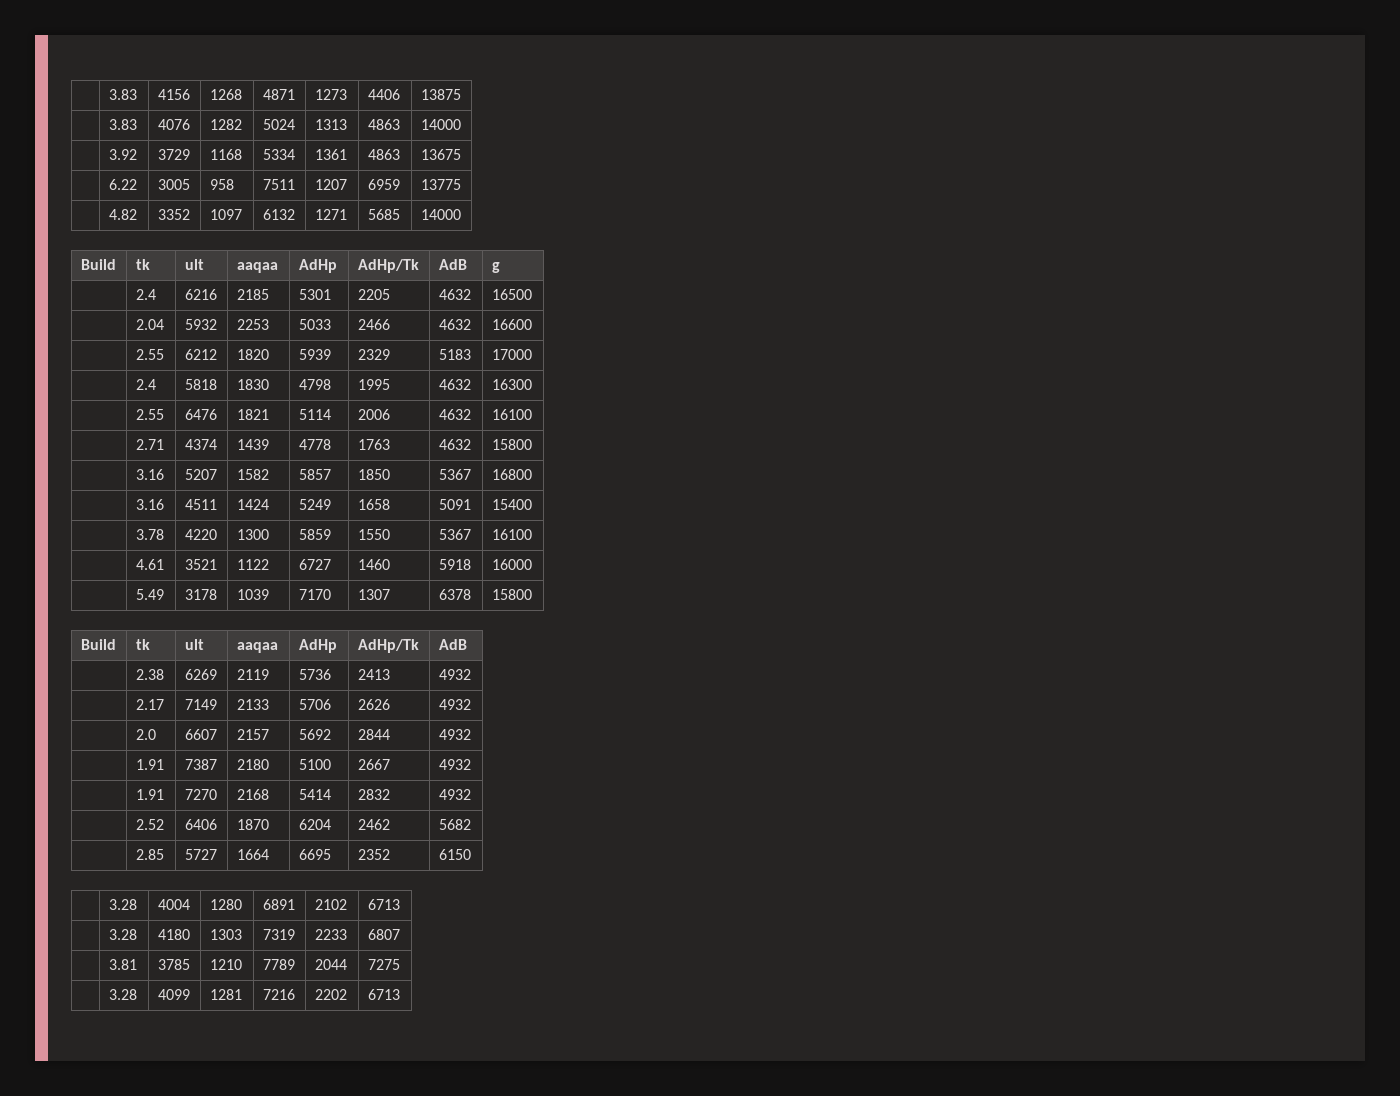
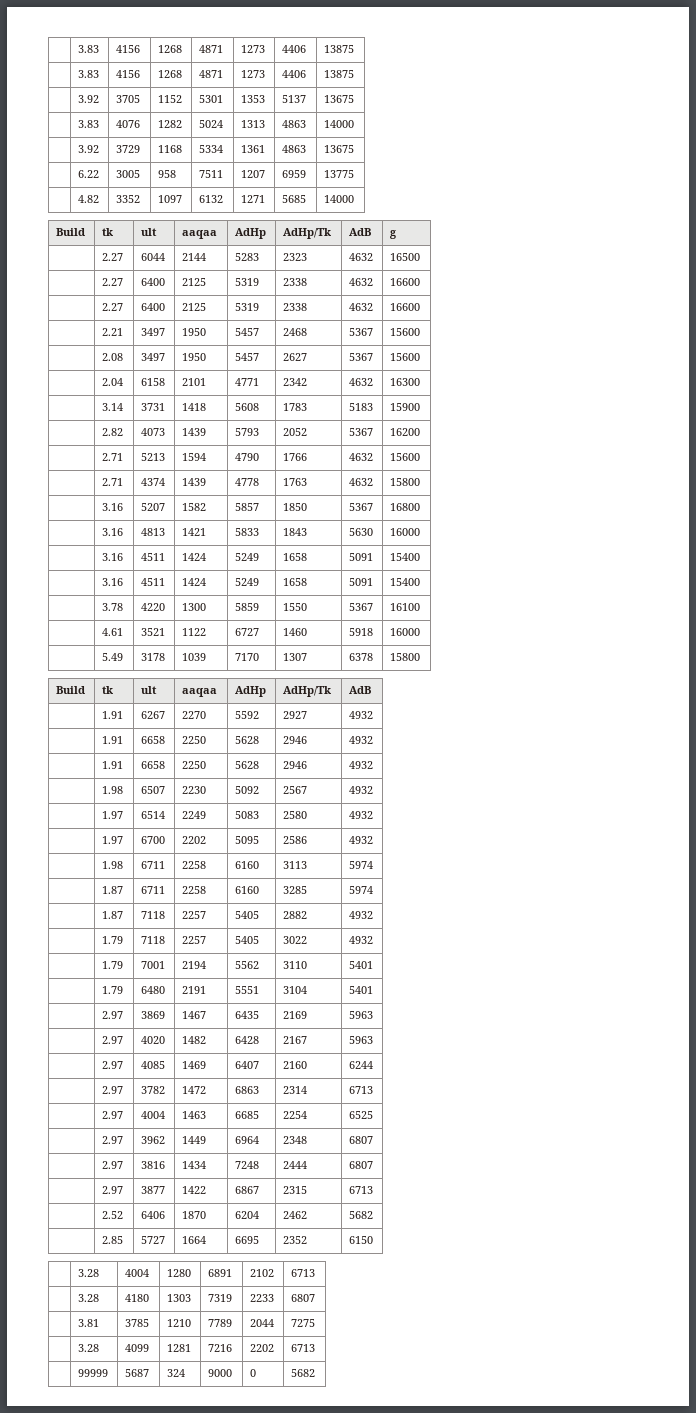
[108,89,137,100] [157,89,190,100] [209,89,242,100] [262,89,295,100] [314,89,347,100] [367,89,400,100] [420,89,461,100] | 3.83 | 4156 | 1268 | 4871 | 1273 | 4406 | 13875 -> [78,45,100,53] [116,45,141,53] [158,45,183,53] [199,45,224,53] [241,45,266,53] [282,45,307,53] [324,45,355,53] [78,70,100,78] [116,70,141,78] [158,70,183,78] [199,70,224,78] [241,70,266,78] [282,70,307,78] [324,70,355,78] [78,95,100,103] [116,95,141,103] [158,95,183,103] [199,95,224,103] [241,95,266,103] [282,95,307,103] [324,95,355,103] | 3.83 | 4156 | 1268 | 4871 | 1273 | 4406 | 13875 // | 3.83 | 4156 | 1268 | 4871 | 1273 | 4406 | 13875 // | 3.92 | 3705 | 1152 | 5301 | 1353 | 5137 | 13675
[135,289,156,300] [184,289,217,300] [236,289,269,300] [298,289,331,300] [357,289,390,300] [438,289,471,300] [491,289,532,300] [135,319,164,330] [184,319,217,330] [236,319,269,330] [298,319,331,330] [357,319,390,330] [438,319,471,330] [491,319,532,330] [135,349,164,360] [184,349,217,360] [236,349,269,360] [298,349,331,360] [357,349,390,360] [438,349,471,360] [491,349,532,360] [135,379,156,390] [184,379,217,390] [236,379,269,390] [298,379,331,390] [357,379,390,390] [438,379,471,390] [491,379,532,390] [135,409,164,420] [184,409,217,420] [236,409,269,420] [298,409,331,420] [357,409,390,420] [438,409,471,420] [491,409,532,420] 2.4 | 6216 | 2185 | 5301 | 2205 | 4632 | 16500 // | 2.04 | 5932 | 2253 | 5033 | 2466 | 4632 | 16600 // | 2.55 | 6212 | 1820 | 5939 | 2329 | 5183 | 17000 // | 2.4 | 5818 | 1830 | 4798 | 1995 | 4632 | 16300 // | 2.55 | 6476 | 1821 | 5114 | 2006 | 4632 | 16100 -> [102,253,124,261] [141,253,166,261] [182,253,207,261] [235,253,260,261] [283,253,308,261] [349,253,374,261] [390,253,421,261] [102,278,124,286] [141,278,166,286] [182,278,207,286] [235,278,260,286] [283,278,308,286] [349,278,374,286] [390,278,421,286] [102,303,124,311] [141,303,166,311] [182,303,207,311] [235,303,260,311] [283,303,308,311] [349,303,374,311] [390,303,421,311] [102,328,124,336] [141,328,166,336] [182,328,207,336] [235,328,260,336] [283,328,308,336] [349,328,374,336] [390,328,421,336] [102,353,124,361] [141,353,166,361] [182,353,207,361] [235,353,260,361] [283,353,308,361] [349,353,374,361] [390,353,421,361] [102,378,124,386] [141,378,166,386] [182,378,207,386] [235,378,260,386] [283,378,308,386] [349,378,374,386] [390,378,421,386] [102,403,124,411] [141,403,166,411] [182,403,207,411] [235,403,260,411] [283,403,308,411] [349,403,374,411] [390,403,421,411] [102,428,124,436] [141,428,166,436] [182,428,207,436] [235,428,260,436] [283,428,308,436] [349,428,374,436] [390,428,421,436] [102,453,124,461] [141,453,166,461] [182,453,207,461] [235,453,260,461] [283,453,308,461] [349,453,374,461] [390,453,421,461] 2.27 | 6044 | 2144 | 5283 | 2323 | 4632 | 16500 // | 2.27 | 6400 | 2125 | 5319 | 2338 | 4632 | 16600 // | 2.27 | 6400 | 2125 | 5319 | 2338 | 4632 | 16600 // | 2.21 | 3497 | 1950 | 5457 | 2468 | 5367 | 15600 // | 2.08 | 3497 | 1950 | 5457 | 2627 | 5367 | 15600 // | 2.04 | 6158 | 2101 | 4771 | 2342 | 4632 | 16300 // | 3.14 | 3731 | 1418 | 5608 | 1783 | 5183 | 15900 // | 2.82 | 4073 | 1439 | 5793 | 2052 | 5367 | 16200 // | 2.71 | 5213 | 1594 | 4790 | 1766 | 4632 | 15600
(532, 474) none -> [102,528,124,536] [141,528,166,536] [182,528,207,536] [235,528,260,536] [283,528,308,536] [349,528,374,536] [390,528,421,536] [102,553,124,561] [141,553,166,561] [182,553,207,561] [235,553,260,561] [283,553,308,561] [349,553,374,561] [390,553,421,561] // | 3.16 | 4813 | 1421 | 5833 | 1843 | 5630 | 16000 // | 3.16 | 4511 | 1424 | 5249 | 1658 | 5091 | 15400
[135,669,164,680] [184,669,217,680] [236,669,269,680] [298,669,331,680] [357,669,390,680] [438,669,471,680] [135,699,164,710] [184,699,217,710] [236,699,269,710] [298,699,331,710] [357,699,390,710] [438,699,471,710] [135,729,156,740] [184,729,217,740] [236,729,269,740] [298,729,331,740] [357,729,390,740] [438,729,471,740] [135,759,164,770] [184,759,217,770] [236,759,269,770] [298,759,331,770] [357,759,390,770] [438,759,471,770] [135,789,164,800] [184,789,217,800] [236,789,269,800] [298,789,331,800] [357,789,390,800] [438,789,471,800] 2.38 | 6269 | 2119 | 5736 | 2413 | 4932 // | 2.17 | 7149 | 2133 | 5706 | 2626 | 4932 // | 2.0 | 6607 | 2157 | 5692 | 2844 | 4932 // | 1.91 | 7387 | 2180 | 5100 | 2667 | 4932 // | 1.91 | 7270 | 2168 | 5414 | 2832 | 4932 -> [102,711,124,719] [141,711,166,719] [182,711,207,719] [235,711,260,719] [283,711,308,719] [349,711,374,719] [102,736,124,744] [141,736,166,744] [182,736,207,744] [235,736,260,744] [283,736,308,744] [349,736,374,744] [102,761,124,769] [141,761,166,769] [182,761,207,769] [235,761,260,769] [283,761,308,769] [349,761,374,769] [102,786,124,794] [141,786,166,794] [182,786,207,794] [235,786,260,794] [283,786,308,794] [349,786,374,794] [102,811,124,819] [141,811,166,819] [182,811,207,819] [235,811,260,819] [283,811,308,819] [349,811,374,819] [102,836,124,844] [141,836,166,844] [182,836,207,844] [235,836,260,844] [283,836,308,844] [349,836,374,844] [102,861,124,869] [141,861,166,869] [182,861,207,869] [235,861,260,869] [283,861,308,869] [349,861,374,869] [102,886,124,894] [141,886,166,894] [182,886,207,894] [235,886,260,894] [283,886,308,894] [349,886,374,894] [102,911,124,919] [141,911,166,919] [182,911,207,919] [235,911,260,919] [283,911,308,919] [349,911,374,919] [102,936,124,944] [141,936,166,944] [182,936,207,944] [235,936,260,944] [283,936,308,944] [349,936,374,944] [102,961,124,969] [141,961,166,969] [182,961,207,969] [235,961,260,969] [283,961,308,969] [349,961,374,969] [102,986,124,994] [141,986,166,994] [182,986,207,994] [235,986,260,994] [283,986,308,994] [349,986,374,994] [102,1011,124,1019] [141,1011,166,1019] [182,1011,207,1019] [235,1011,260,1019] [283,1011,308,1019] [349,1011,374,1019] [102,1036,124,1044] [141,1036,166,1044] [182,1036,207,1044] [235,1036,260,1044] [283,1036,308,1044] [349,1036,374,1044] [102,1061,124,1069] [141,1061,166,1069] [182,1061,207,1069] [235,1061,260,1069] [283,1061,308,1069] [349,1061,374,1069] [102,1086,124,1094] [141,1086,166,1094] [182,1086,207,1094] [235,1086,260,1094] [283,1086,308,1094] [349,1086,374,1094] [102,1111,124,1119] [141,1111,166,1119] [182,1111,207,1119] [235,1111,260,1119] [283,1111,308,1119] [349,1111,374,1119] [102,1136,124,1144] [141,1136,166,1144] [182,1136,207,1144] [235,1136,260,1144] [283,1136,308,1144] [349,1136,374,1144] [102,1161,124,1169] [141,1161,166,1169] [182,1161,207,1169] [235,1161,260,1169] [283,1161,308,1169] [349,1161,374,1169] [102,1186,124,1194] [141,1186,166,1194] [182,1186,207,1194] [235,1186,260,1194] [283,1186,308,1194] [349,1186,374,1194] 1.91 | 6267 | 2270 | 5592 | 2927 | 4932 // | 1.91 | 6658 | 2250 | 5628 | 2946 | 4932 // | 1.91 | 6658 | 2250 | 5628 | 2946 | 4932 // | 1.98 | 6507 | 2230 | 5092 | 2567 | 4932 // | 1.97 | 6514 | 2249 | 5083 | 2580 | 4932 // | 1.97 | 6700 | 2202 | 5095 | 2586 | 4932 // | 1.98 | 6711 | 2258 | 6160 | 3113 | 5974 // | 1.87 | 6711 | 2258 | 6160 | 3285 | 5974 // | 1.87 | 7118 | 2257 | 5405 | 2882 | 4932 // | 1.79 | 7118 | 2257 | 5405 | 3022 | 4932 // | 1.79 | 7001 | 2194 | 5562 | 3110 | 5401 // | 1.79 | 6480 | 2191 | 5551 | 3104 | 5401 // | 2.97 | 3869 | 1467 | 6435 | 2169 | 5963 // | 2.97 | 4020 | 1482 | 6428 | 2167 | 5963 // | 2.97 | 4085 | 1469 | 6407 | 2160 | 6244 // | 2.97 | 3782 | 1472 | 6863 | 2314 | 6713 // | 2.97 | 4004 | 1463 | 6685 | 2254 | 6525 // | 2.97 | 3962 | 1449 | 6964 | 2348 | 6807 // | 2.97 | 3816 | 1434 | 7248 | 2444 | 6807 // | 2.97 | 3877 | 1422 | 6867 | 2315 | 6713
(400, 994) none -> [78,1369,109,1377] [125,1369,150,1377] [167,1369,186,1377] [208,1369,233,1377] [250,1369,257,1377] [291,1369,316,1377] // | 99999 | 5687 | 324 | 9000 | 0 | 5682

